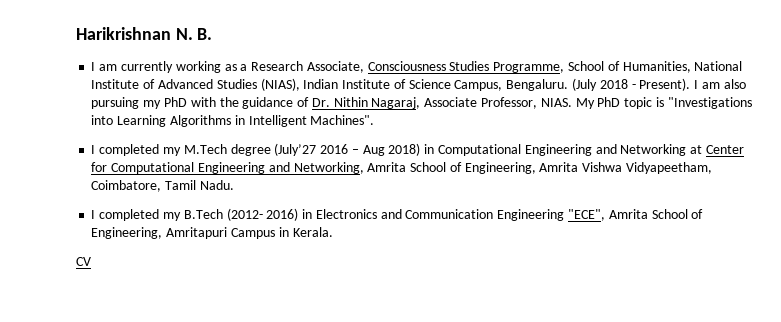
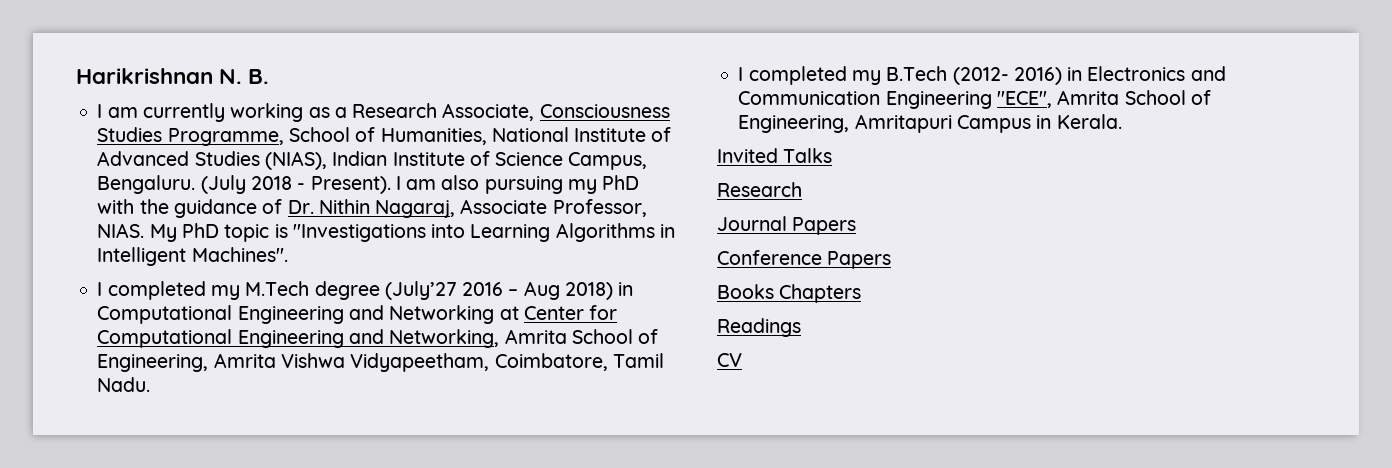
(333, 232) none -> [717,148,833,163] [717,182,802,197] [717,216,857,235] [717,250,892,269] [717,284,862,303] [717,318,801,337] // Invited Talks // Research // Journal Papers // Conference Papers // Books Chapters // Readings

